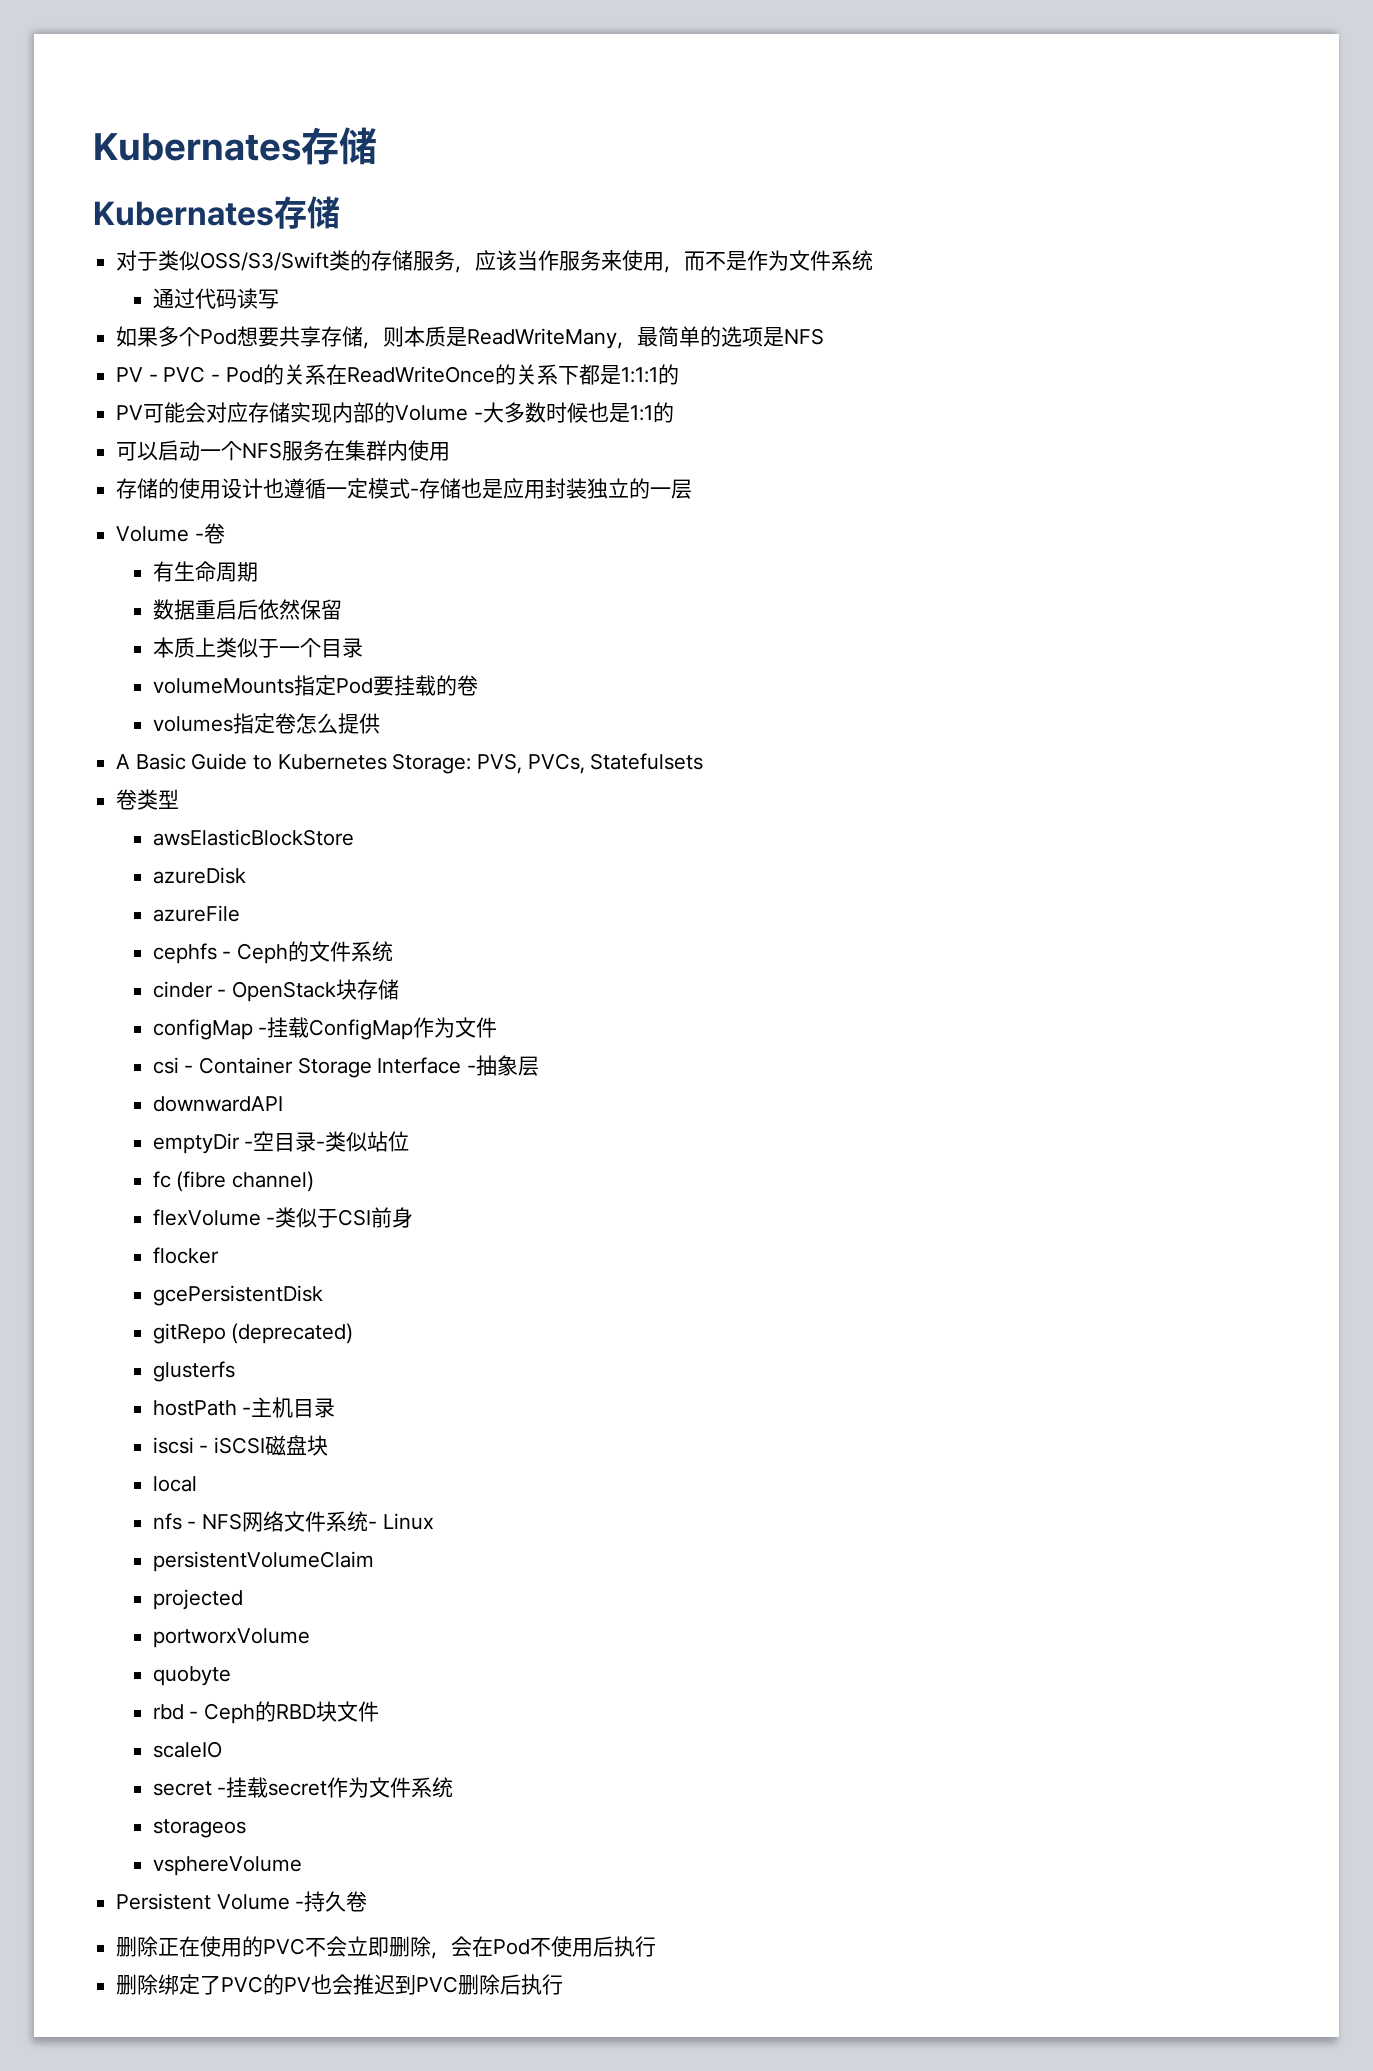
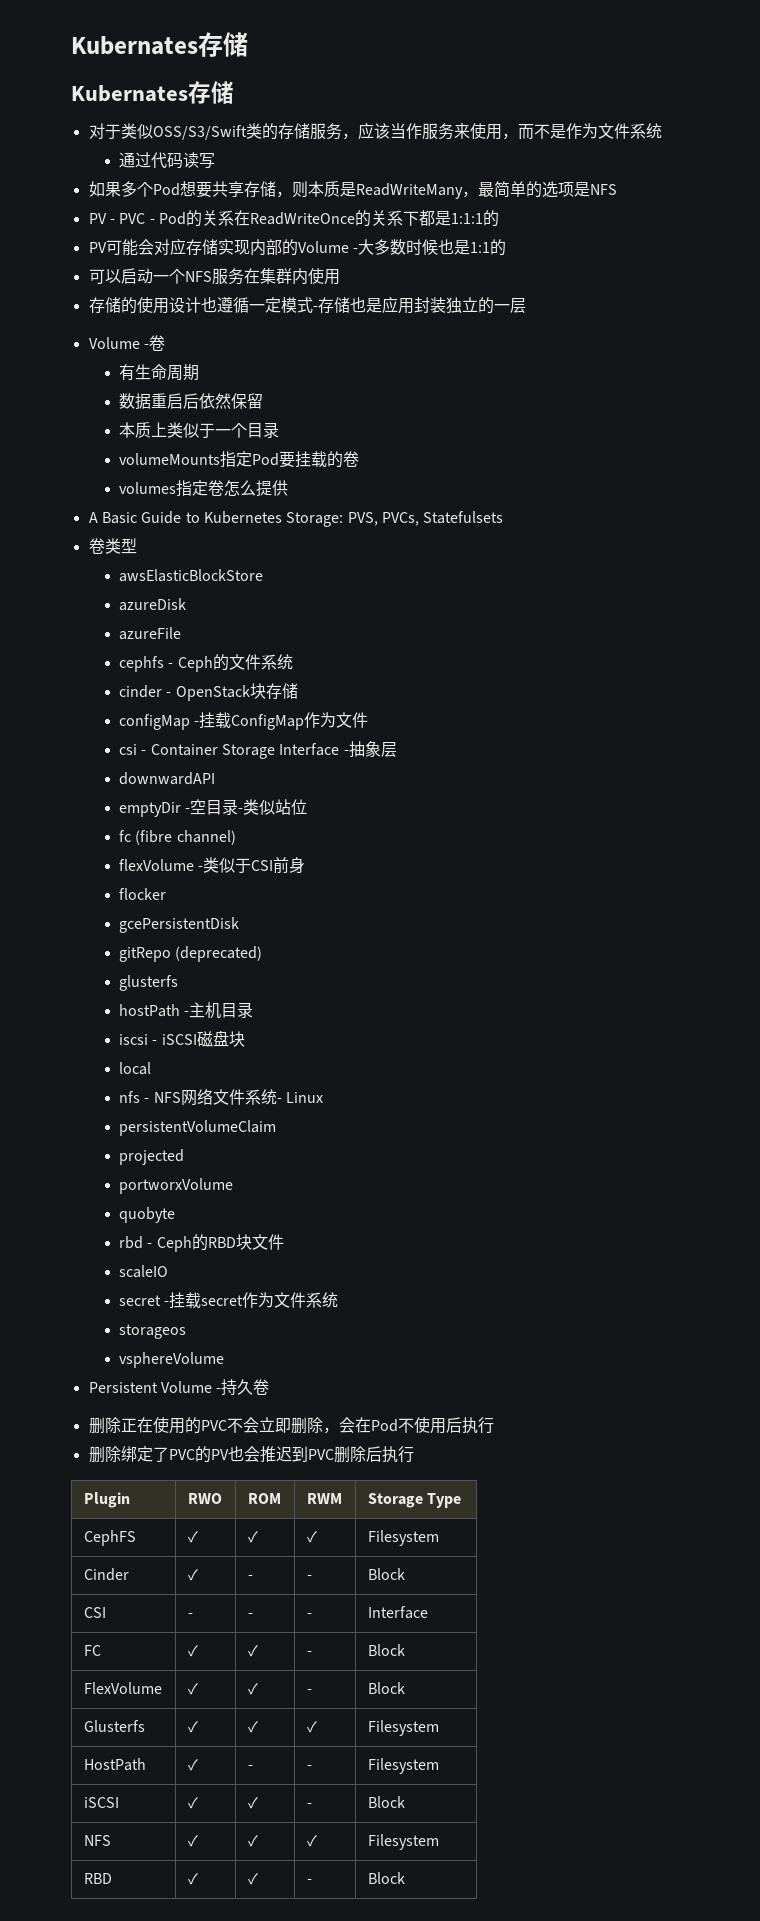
(564, 1984) none -> [83,1492,130,1508] [187,1493,222,1504] [247,1493,281,1504] [306,1493,342,1504] [367,1493,461,1508] [83,1530,136,1546] [187,1531,198,1543] [247,1531,258,1543] [306,1531,317,1543] [367,1530,439,1546] [83,1568,129,1581] [187,1569,198,1581] [247,1575,253,1580] [306,1575,312,1580] [367,1568,405,1580] [83,1607,106,1618] [187,1613,193,1618] [247,1613,253,1618] [306,1613,312,1618] [367,1606,428,1619] [83,1645,101,1656] [187,1645,198,1657] [247,1645,258,1657] [306,1651,312,1656] [367,1644,405,1656] [83,1682,162,1694] [187,1683,198,1695] [247,1683,258,1695] [306,1689,312,1694] [367,1682,405,1694] [83,1720,145,1732] [187,1721,198,1733] [247,1721,258,1733] [306,1721,317,1733] [367,1720,439,1736] [83,1758,146,1771] [187,1759,198,1771] [247,1765,253,1770] [306,1765,312,1770] [367,1758,439,1774] [83,1797,119,1808] [187,1797,198,1809] [247,1797,258,1809] [306,1803,312,1808] [367,1796,405,1808] [83,1835,111,1846] [187,1835,198,1847] [247,1835,258,1847] [306,1835,317,1847] [367,1834,439,1850] [83,1873,112,1884] [187,1873,198,1885] [247,1873,258,1885] [306,1879,312,1884] [367,1872,405,1884] // Plugin | RWO | ROM | RWM | Storage Type // CephFS | ✓ | ✓ | ✓ | Filesystem // Cinder | ✓ | - | - | Block // CSI | - | - | - | Interface // FC | ✓ | ✓ | - | Block // FlexVolume | ✓ | ✓ | - | Block // Glusterfs | ✓ | ✓ | ✓ | Filesystem // HostPath | ✓ | - | - | Filesystem // iSCSI | ✓ | ✓ | - | Block // NFS | ✓ | ✓ | ✓ | Filesystem // RBD | ✓ | ✓ | - | Block

